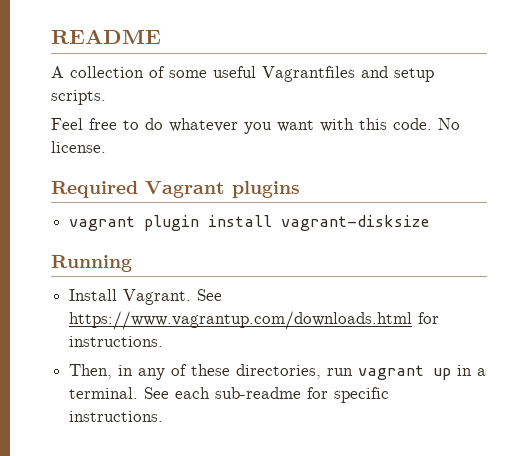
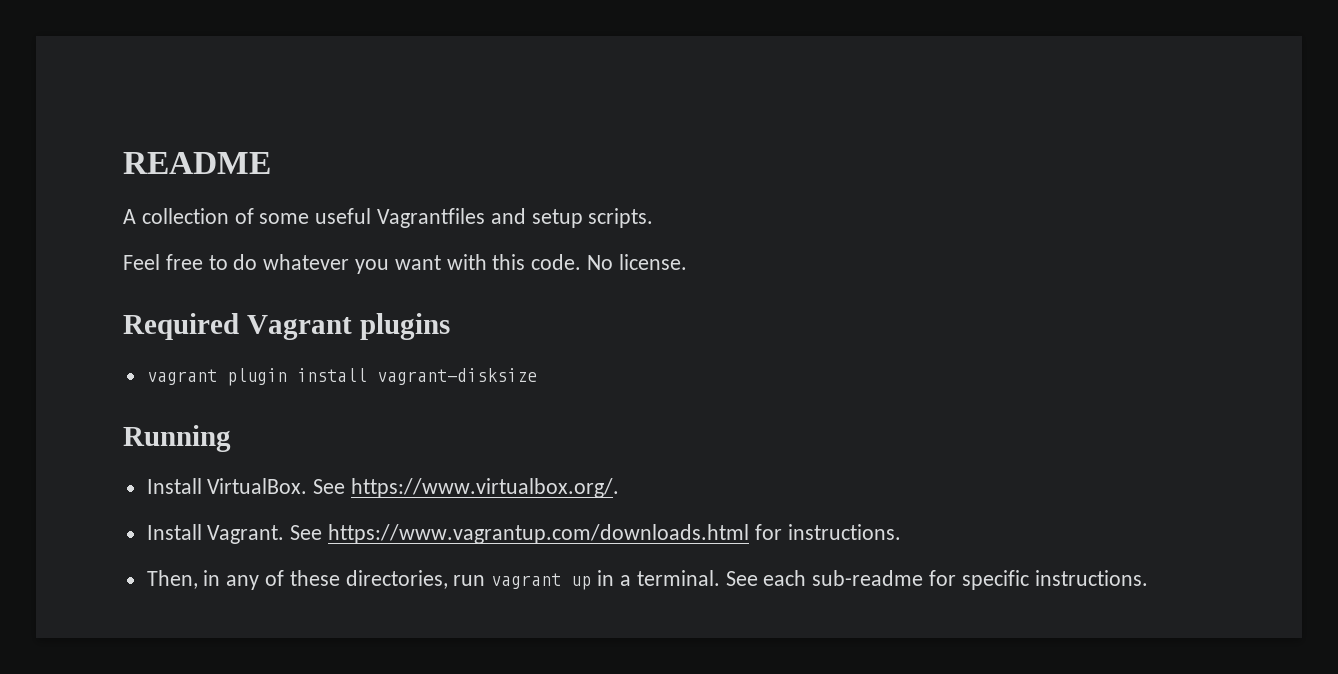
(132, 263) none -> [146,478,620,498] // Install VirtualBox. See https://www.virtualbox.org/.

